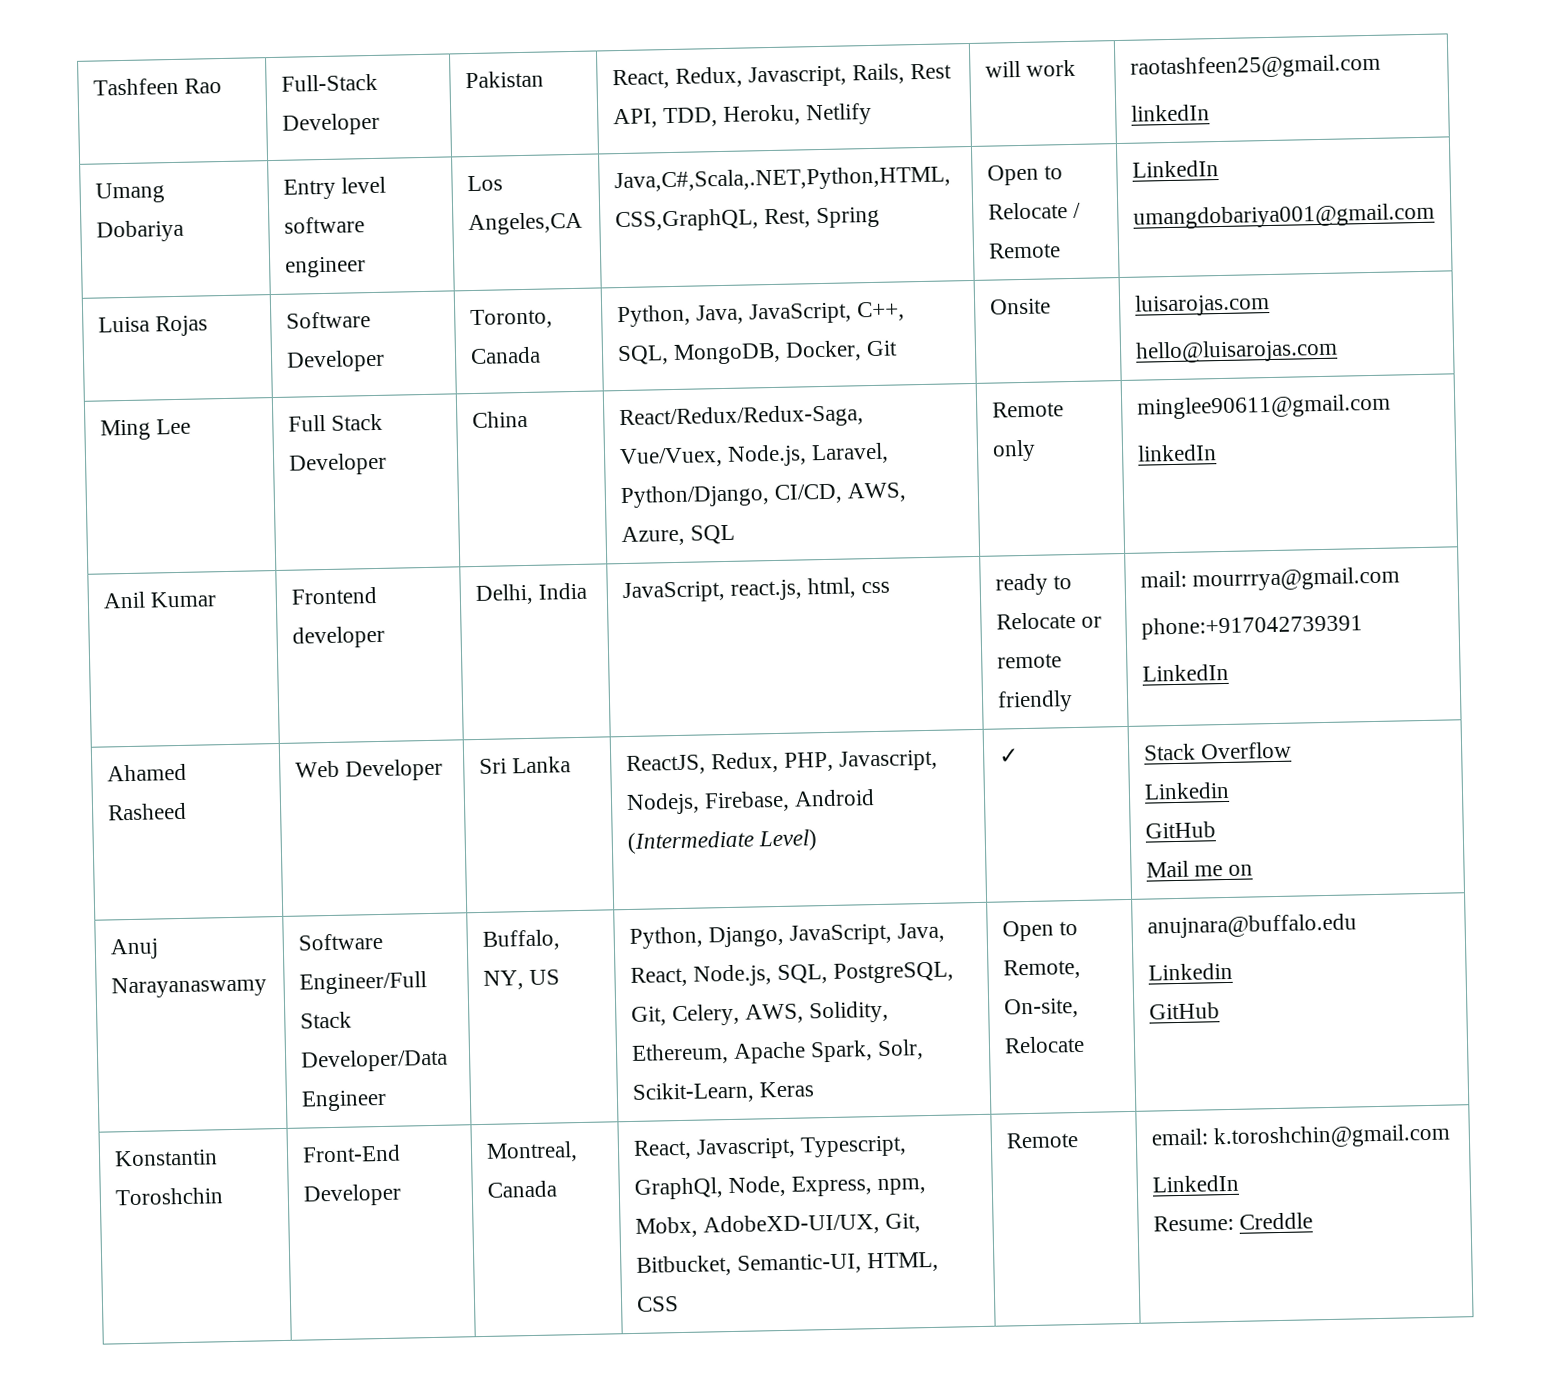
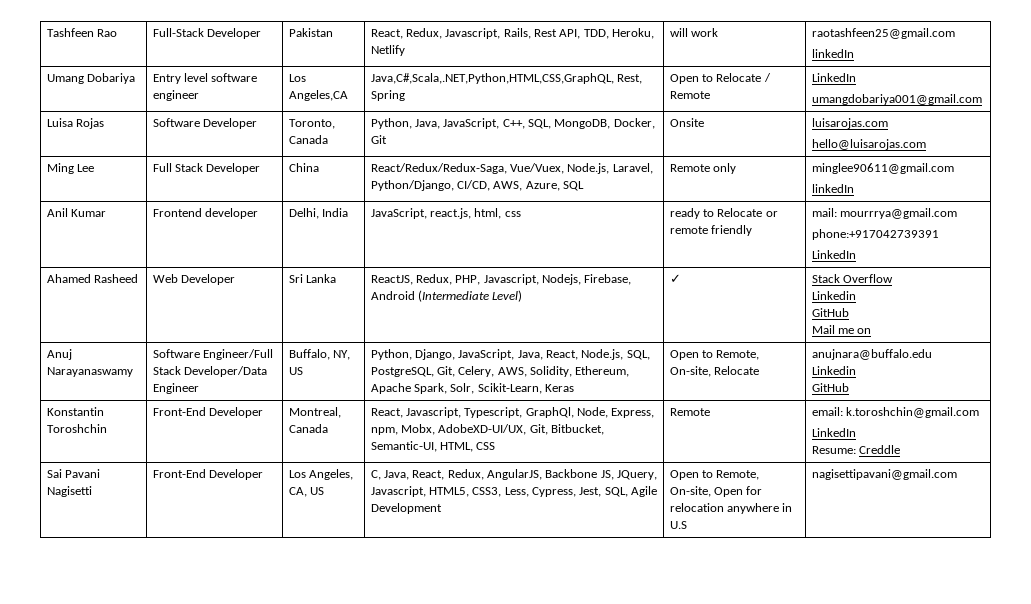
(1313, 1221) none -> [46,469,100,478] [46,486,92,497] [152,469,263,480] [288,469,353,480] [288,487,324,497] [370,469,658,480] [370,486,658,497] [370,503,442,514] [669,470,760,480] [669,486,763,497] [669,503,793,514] [669,521,687,529] [811,469,957,480] // Sai Pavani Nagisetti | Front-End Developer | Los Angeles, CA, US | C, Java, React, Redux, AngularJS, Backbone JS, JQuery, Javascript, HTML5, CSS3, Less, Cypress, Jest, SQL, Agile Development | Open to Remote, On-site, Open for relocation anywhere in U.S | nagisettipavani@gmail.com

